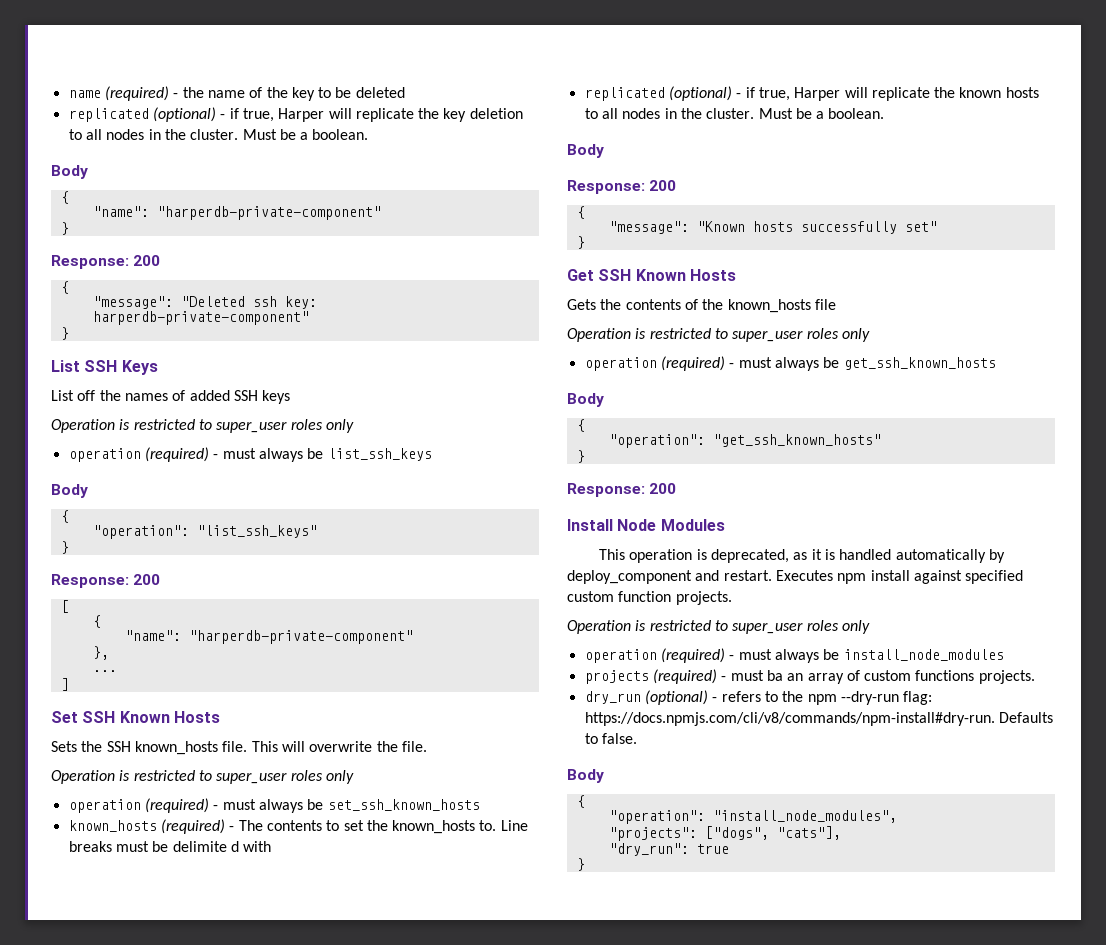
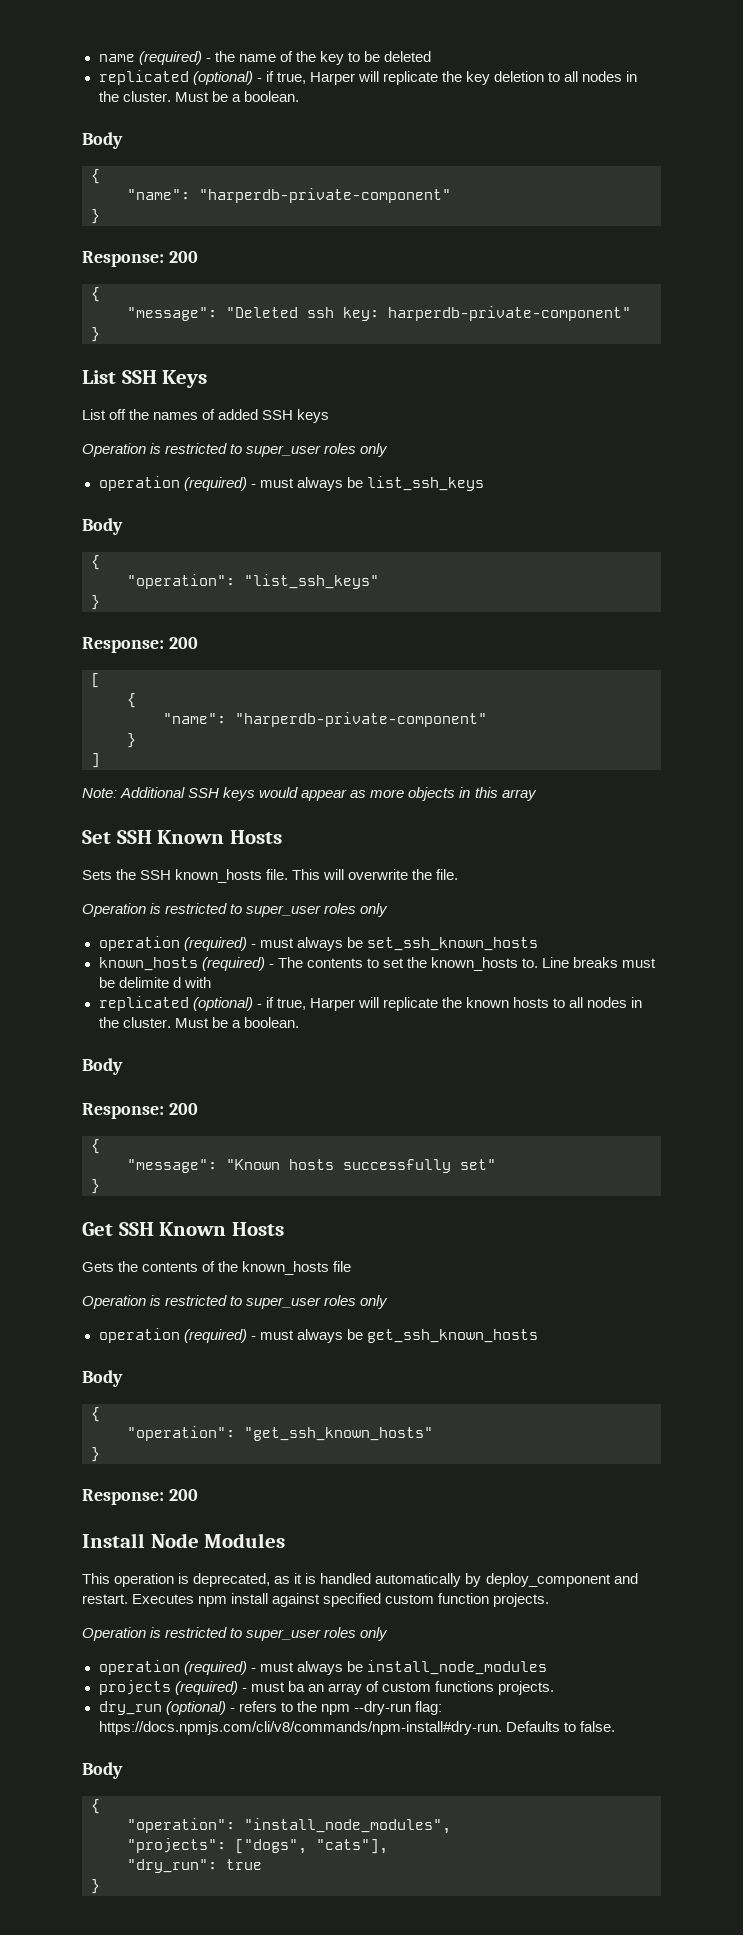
[92,646,109,660] [92,670,117,672] }, // ... -> [127,733,136,748] }
(69, 684) none -> [82,787,537,801] // Note: Additional SSH keys would appear as more objects in this array

